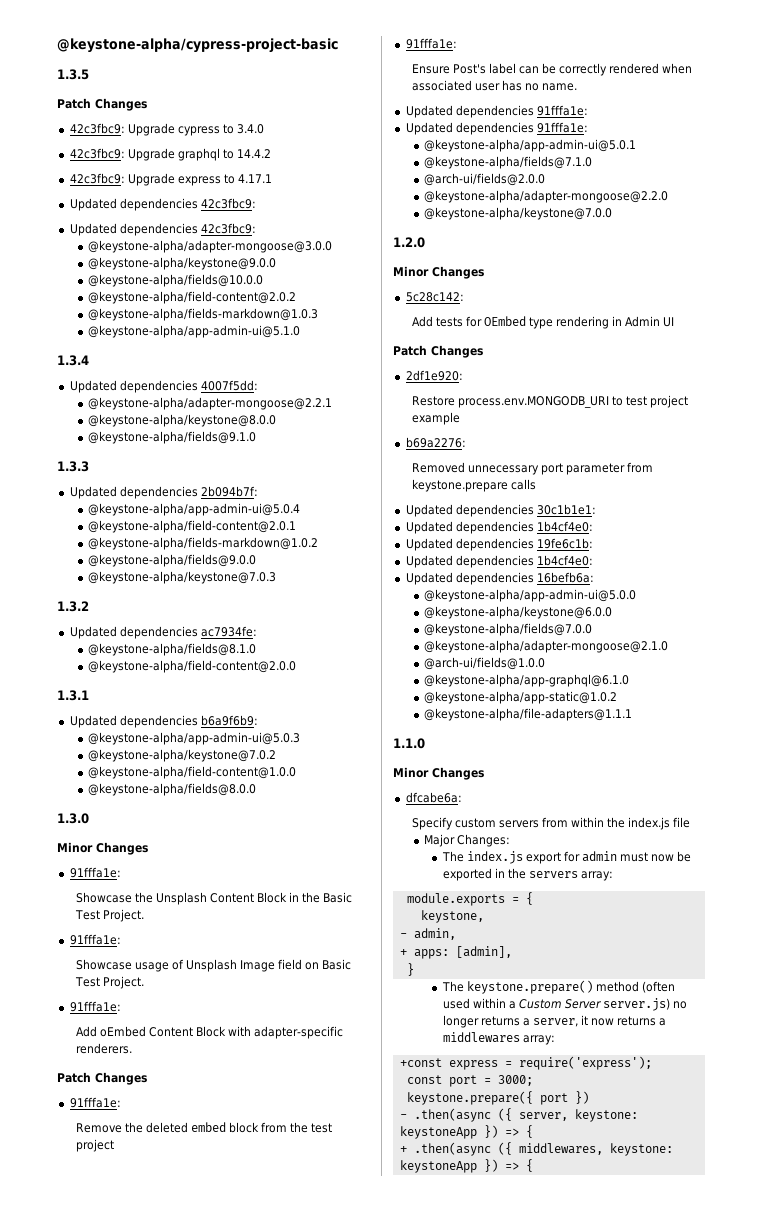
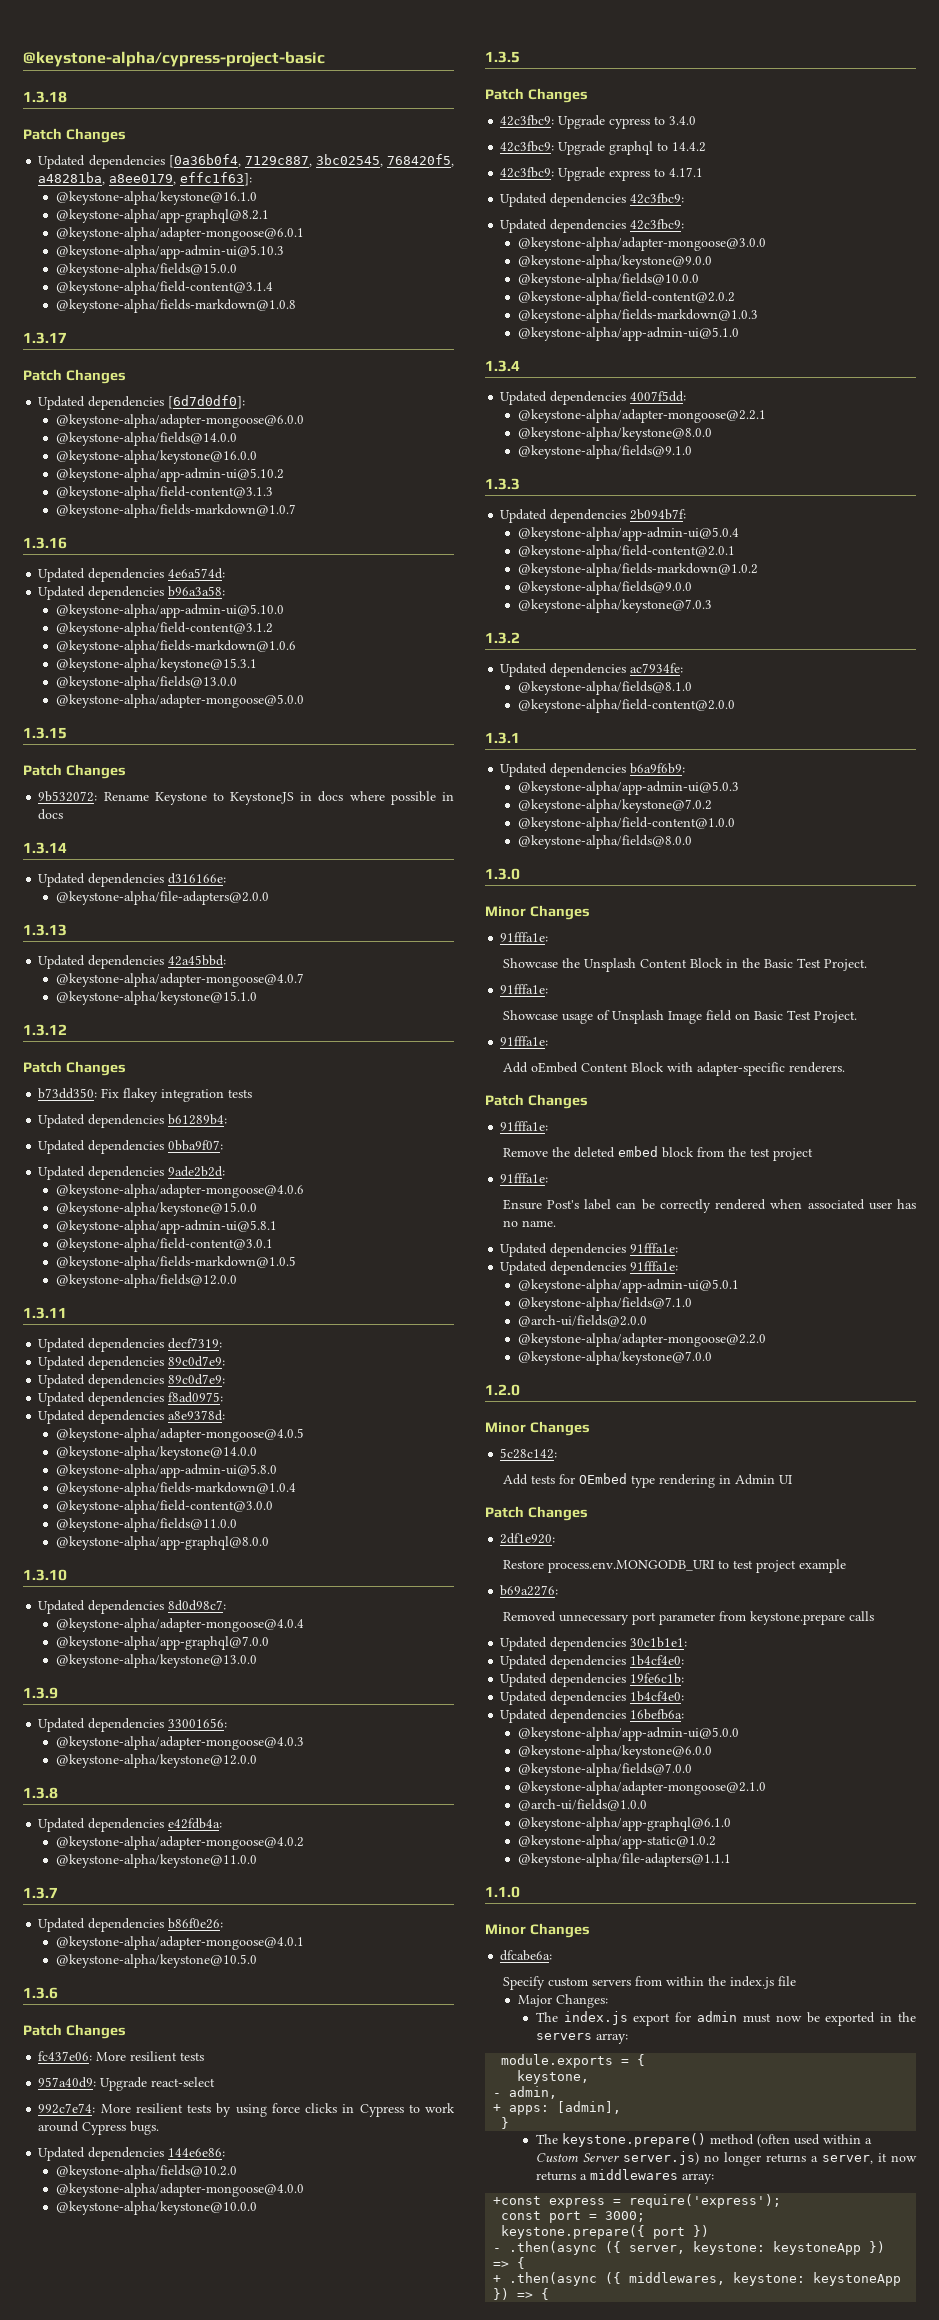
(338, 45) none -> [23,91,67,103] [23,128,126,143] [38,154,454,169] [38,172,253,186] [56,191,258,205] [56,209,270,223] [56,227,305,241] [56,245,285,259] [56,263,238,277] [56,281,274,295] [56,299,297,313] [23,332,67,344] [23,369,126,384] [38,395,246,410] [56,414,305,428] [56,432,238,446] [56,450,258,464] [56,468,285,482] [56,486,274,500] [56,504,297,518] [23,537,67,549] [38,568,226,582] [38,586,226,600] [56,604,285,618] [56,622,274,636] [56,640,297,654] [56,658,258,672] [56,676,238,690] [56,694,305,708] [23,727,67,739] [23,764,126,779] [38,791,455,805] [38,809,64,820] [23,842,67,854] [38,873,227,887] [56,891,270,905] [23,924,67,936] [38,955,227,969] [56,973,305,987] [56,991,258,1005] [23,1024,67,1036] [23,1061,126,1076] [38,1088,253,1102] [38,1114,228,1128] [38,1140,224,1154] [38,1166,226,1180] [56,1184,305,1198] [56,1202,258,1216] [56,1220,278,1234] [56,1238,274,1252] [56,1256,297,1270] [56,1274,238,1288] [23,1307,67,1319] [38,1338,223,1352] [38,1356,226,1370] [38,1374,226,1388] [38,1392,224,1406] [38,1410,226,1424] [56,1428,305,1442] [56,1446,258,1460] [56,1464,278,1478] [56,1482,297,1496] [56,1500,274,1514] [56,1518,238,1532] [56,1536,270,1550] [23,1569,67,1581] [38,1600,227,1614] [56,1618,305,1632] [56,1636,270,1650] [56,1654,258,1668] [23,1687,58,1699] [38,1718,228,1732] [56,1736,305,1750] [56,1754,258,1768] [23,1787,58,1799] [38,1818,223,1832] [56,1836,305,1850] [56,1854,258,1868] [23,1887,58,1899] [38,1918,224,1932] [56,1936,305,1950] [56,1954,258,1968] [23,1987,58,1999] [23,2024,126,2039] [38,2051,205,2061] [38,2077,216,2091] [38,2103,456,2117] [38,2121,160,2135] [38,2147,226,2161] [56,2165,238,2179] [56,2183,305,2197] [56,2201,258,2215] // 1.3.18 // Patch Changes // Updated dependencies [0a36b0f4, 7129c887, 3bc02545, 768420f5, a48281ba, a8ee0179, effc1f63]: // @keystone-alpha/keystone@16.1.0 // @keystone-alpha/app-graphql@8.2.1 // @keystone-alpha/adapter-mongoose@6.0.1 // @keystone-alpha/app-admin-ui@5.10.3 // @keystone-alpha/fields@15.0.0 // @keystone-alpha/field-content@3.1.4 // @keystone-alpha/fields-markdown@1.0.8 // 1.3.17 // Patch Changes // Updated dependencies [6d7d0df0]: // @keystone-alpha/adapter-mongoose@6.0.0 // @keystone-alpha/fields@14.0.0 // @keystone-alpha/keystone@16.0.0 // @keystone-alpha/app-admin-ui@5.10.2 // @keystone-alpha/field-content@3.1.3 // @keystone-alpha/fields-markdown@1.0.7 // 1.3.16 // Updated dependencies 4e6a574d: // Updated dependencies b96a3a58: // @keystone-alpha/app-admin-ui@5.10.0 // @keystone-alpha/field-content@3.1.2 // @keystone-alpha/fields-markdown@1.0.6 // @keystone-alpha/keystone@15.3.1 // @keystone-alpha/fields@13.0.0 // @keystone-alpha/adapter-mongoose@5.0.0 // 1.3.15 // Patch Changes // 9b532072: Rename Keystone to KeystoneJS in docs where possible in docs // 1.3.14 // Updated dependencies d316166e: // @keystone-alpha/file-adapters@2.0.0 // 1.3.13 // Updated dependencies 42a45bbd: // @keystone-alpha/adapter-mongoose@4.0.7 // @keystone-alpha/keystone@15.1.0 // 1.3.12 // Patch Changes // b73dd350: Fix flakey integration tests // Updated dependencies b61289b4: // Updated dependencies 0bba9f07: // Updated dependencies 9ade2b2d: // @keystone-alpha/adapter-mongoose@4.0.6 // @keystone-alpha/keystone@15.0.0 // @keystone-alpha/app-admin-ui@5.8.1 // @keystone-alpha/field-content@3.0.1 // @keystone-alpha/fields-markdown@1.0.5 // @keystone-alpha/fields@12.0.0 // 1.3.11 // Updated dependencies decf7319: // Updated dependencies 89c0d7e9: // Updated dependencies 89c0d7e9: // Updated dependencies f8ad0975: // Updated dependencies a8e9378d: // @keystone-alpha/adapter-mongoose@4.0.5 // @keystone-alpha/keystone@14.0.0 // @keystone-alpha/app-admin-ui@5.8.0 // @keystone-alpha/fields-markdown@1.0.4 // @keystone-alpha/field-content@3.0.0 // @keystone-alpha/fields@11.0.0 // @keystone-alpha/app-graphql@8.0.0 // 1.3.10 // Updated dependencies 8d0d98c7: // @keystone-alpha/adapter-mongoose@4.0.4 // @keystone-alpha/app-graphql@7.0.0 // @keystone-alpha/keystone@13.0.0 // 1.3.9 // Updated dependencies 33001656: // @keystone-alpha/adapter-mongoose@4.0.3 // @keystone-alpha/keystone@12.0.0 // 1.3.8 // Updated dependencies e42fdb4a: // @keystone-alpha/adapter-mongoose@4.0.2 // @keystone-alpha/keystone@11.0.0 // 1.3.7 // Updated dependencies b86f0e26: // @keystone-alpha/adapter-mongoose@4.0.1 // @keystone-alpha/keystone@10.5.0 // 1.3.6 // Patch Changes // fc437e06: More resilient tests // 957a40d9: Upgrade react-select // 992c7e74: More resilient tests by using force clicks in Cypress to work around Cypress bugs. // Updated dependencies 144e6e86: // @keystone-alpha/fields@10.2.0 // @keystone-alpha/adapter-mongoose@4.0.0 // @keystone-alpha/keystone@10.0.0

